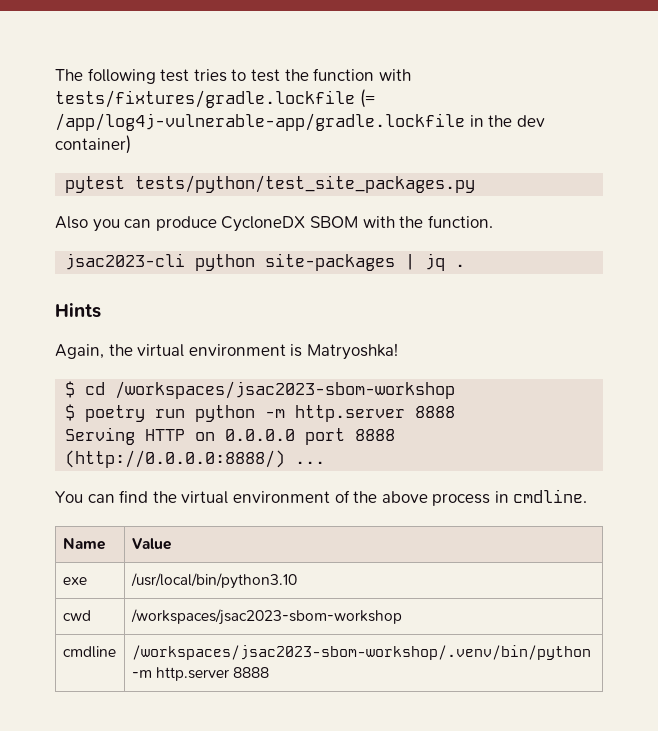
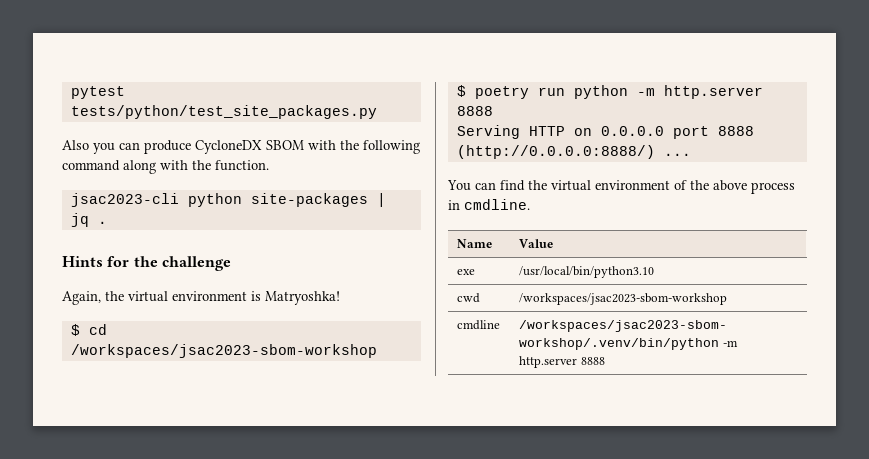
[55,68,411,84] [55,89,375,108] [55,113,545,131] [55,135,131,154] The following test tries to test the function with tests/fixtures/gradle.lockfile (= /app/log4j-vulnerable-app/gradle.lockfile in the dev container) // -> (70, 92) none
(424, 222) none -> [363,140,420,154] [62,160,211,174] following command along with the
(101, 310) none -> [107,256,231,271] for the challenge

